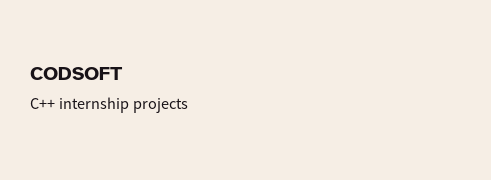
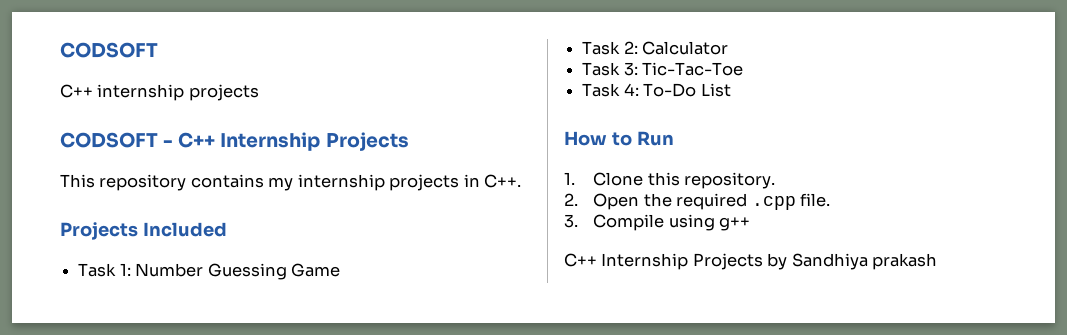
(188, 105) none -> [60,132,409,151] [60,174,522,191] [60,222,227,240] [78,263,340,280] [582,41,729,55] [582,62,744,76] [582,83,731,97] [564,131,674,146] [564,172,776,189] [564,193,831,210] [564,214,751,231] [564,253,938,270] // CODSOFT - C++ Internship Projects // This repository contains my internship projects in C++. // Projects Included // Task 1: Number Guessing Game // Task 2: Calculator // Task 3: Tic-Tac-Toe // Task 4: To-Do List // How to Run // 1. Clone this repository. // 2. Open the required .cpp file. // 3. Compile using g++ // C++ Internship Projects by Sandhiya prakash

